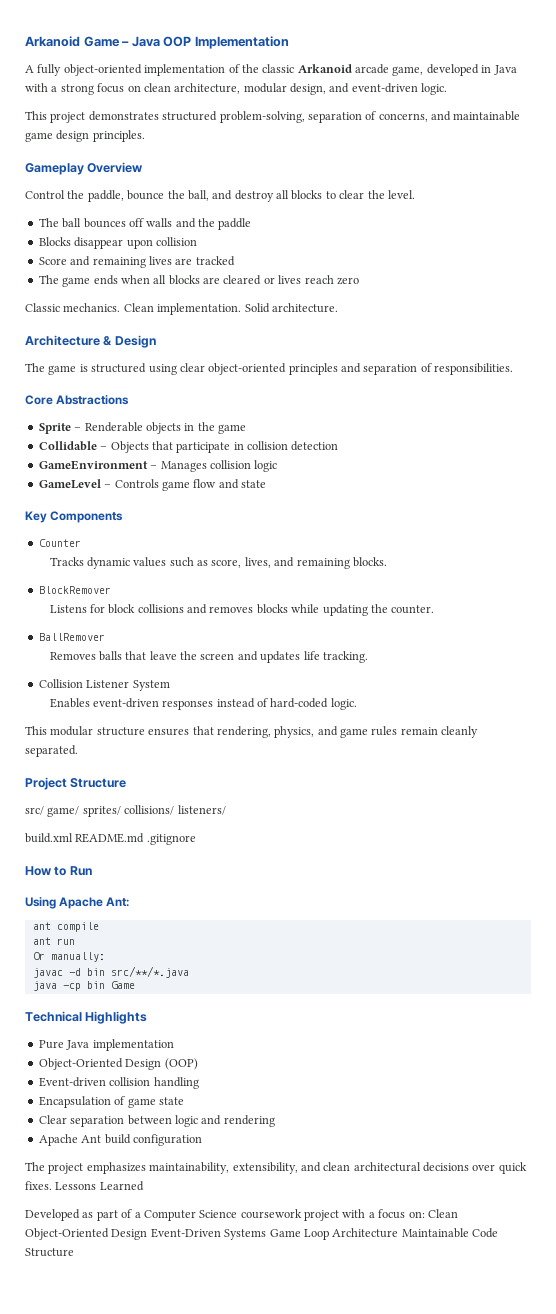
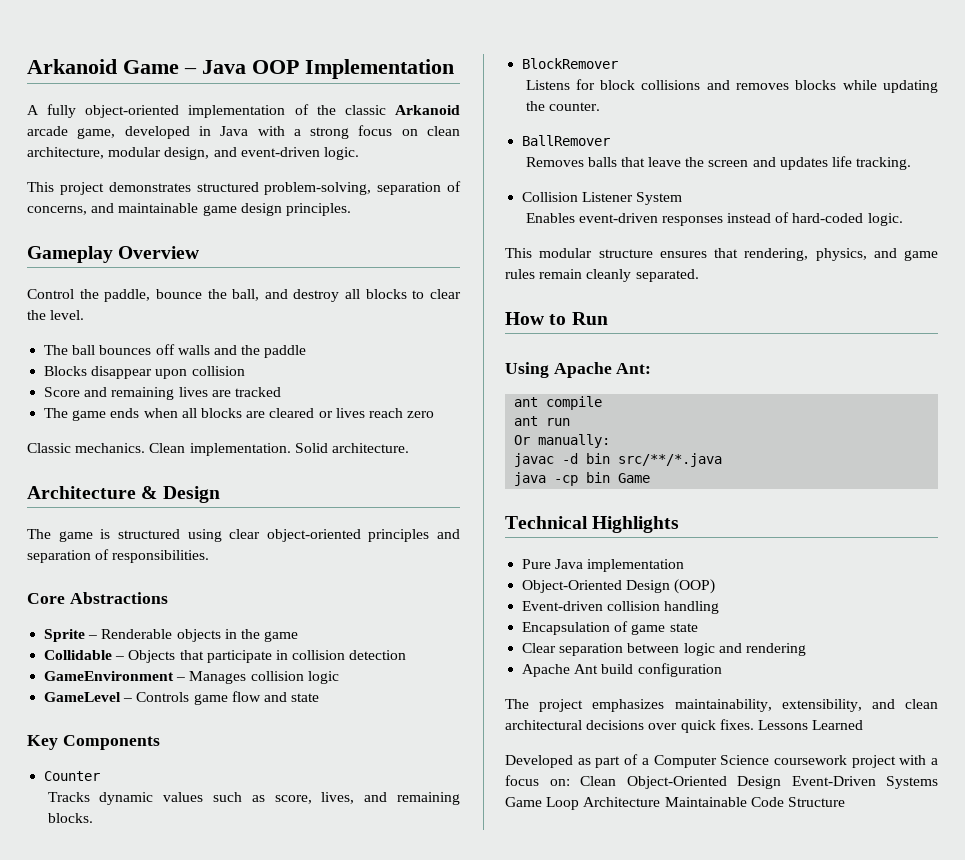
[25,777,127,790] [25,805,226,817] [25,833,196,845] // Project Structure // src/ game/ sprites/ collisions/ listeners/ // build.xml README.md .gitignore -> (699, 275) none

